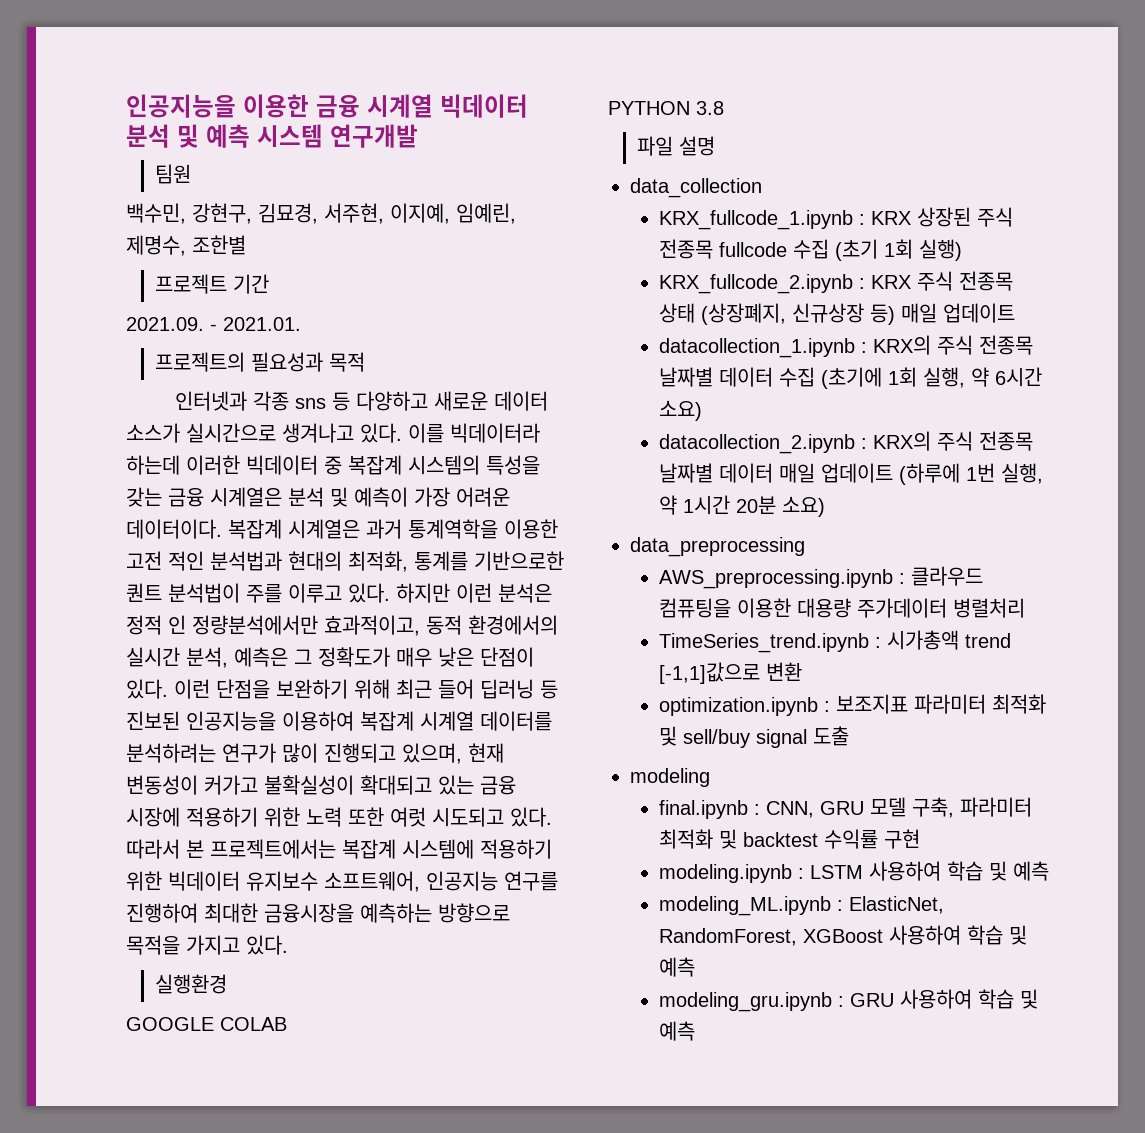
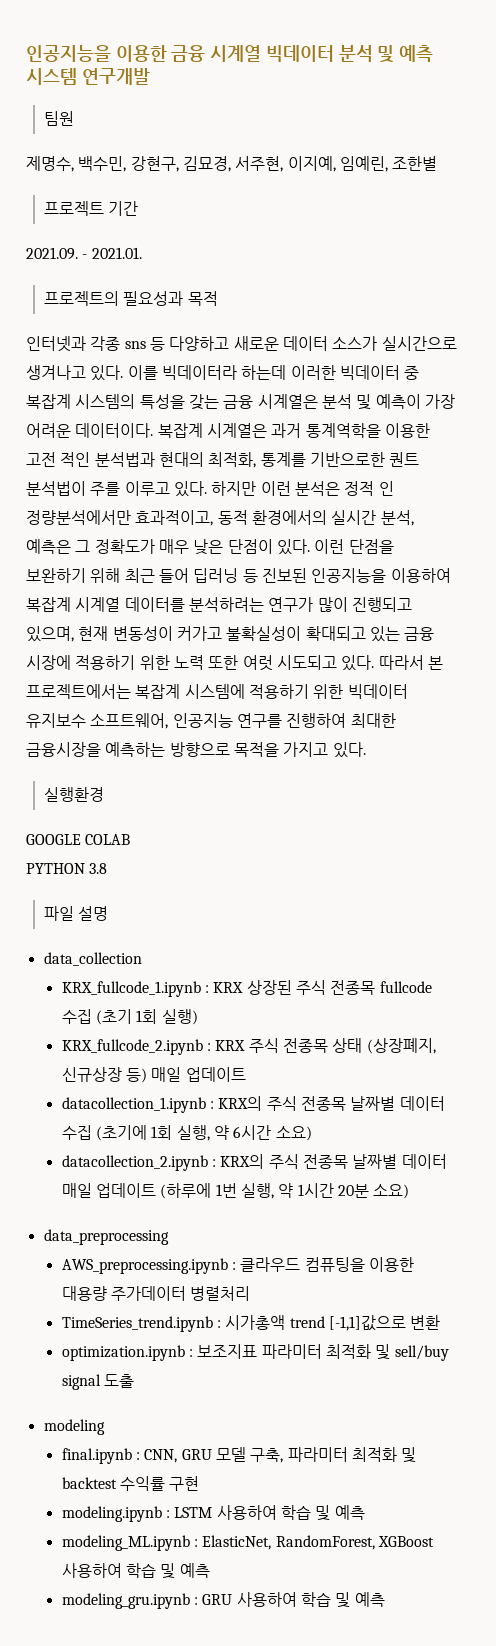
(192, 174) none -> [26,156,74,172] 제명수,
[126,235,186,256] 제명수, -> (388, 164) none

